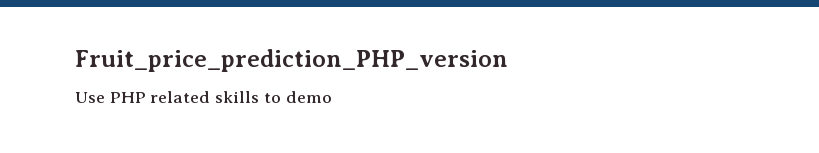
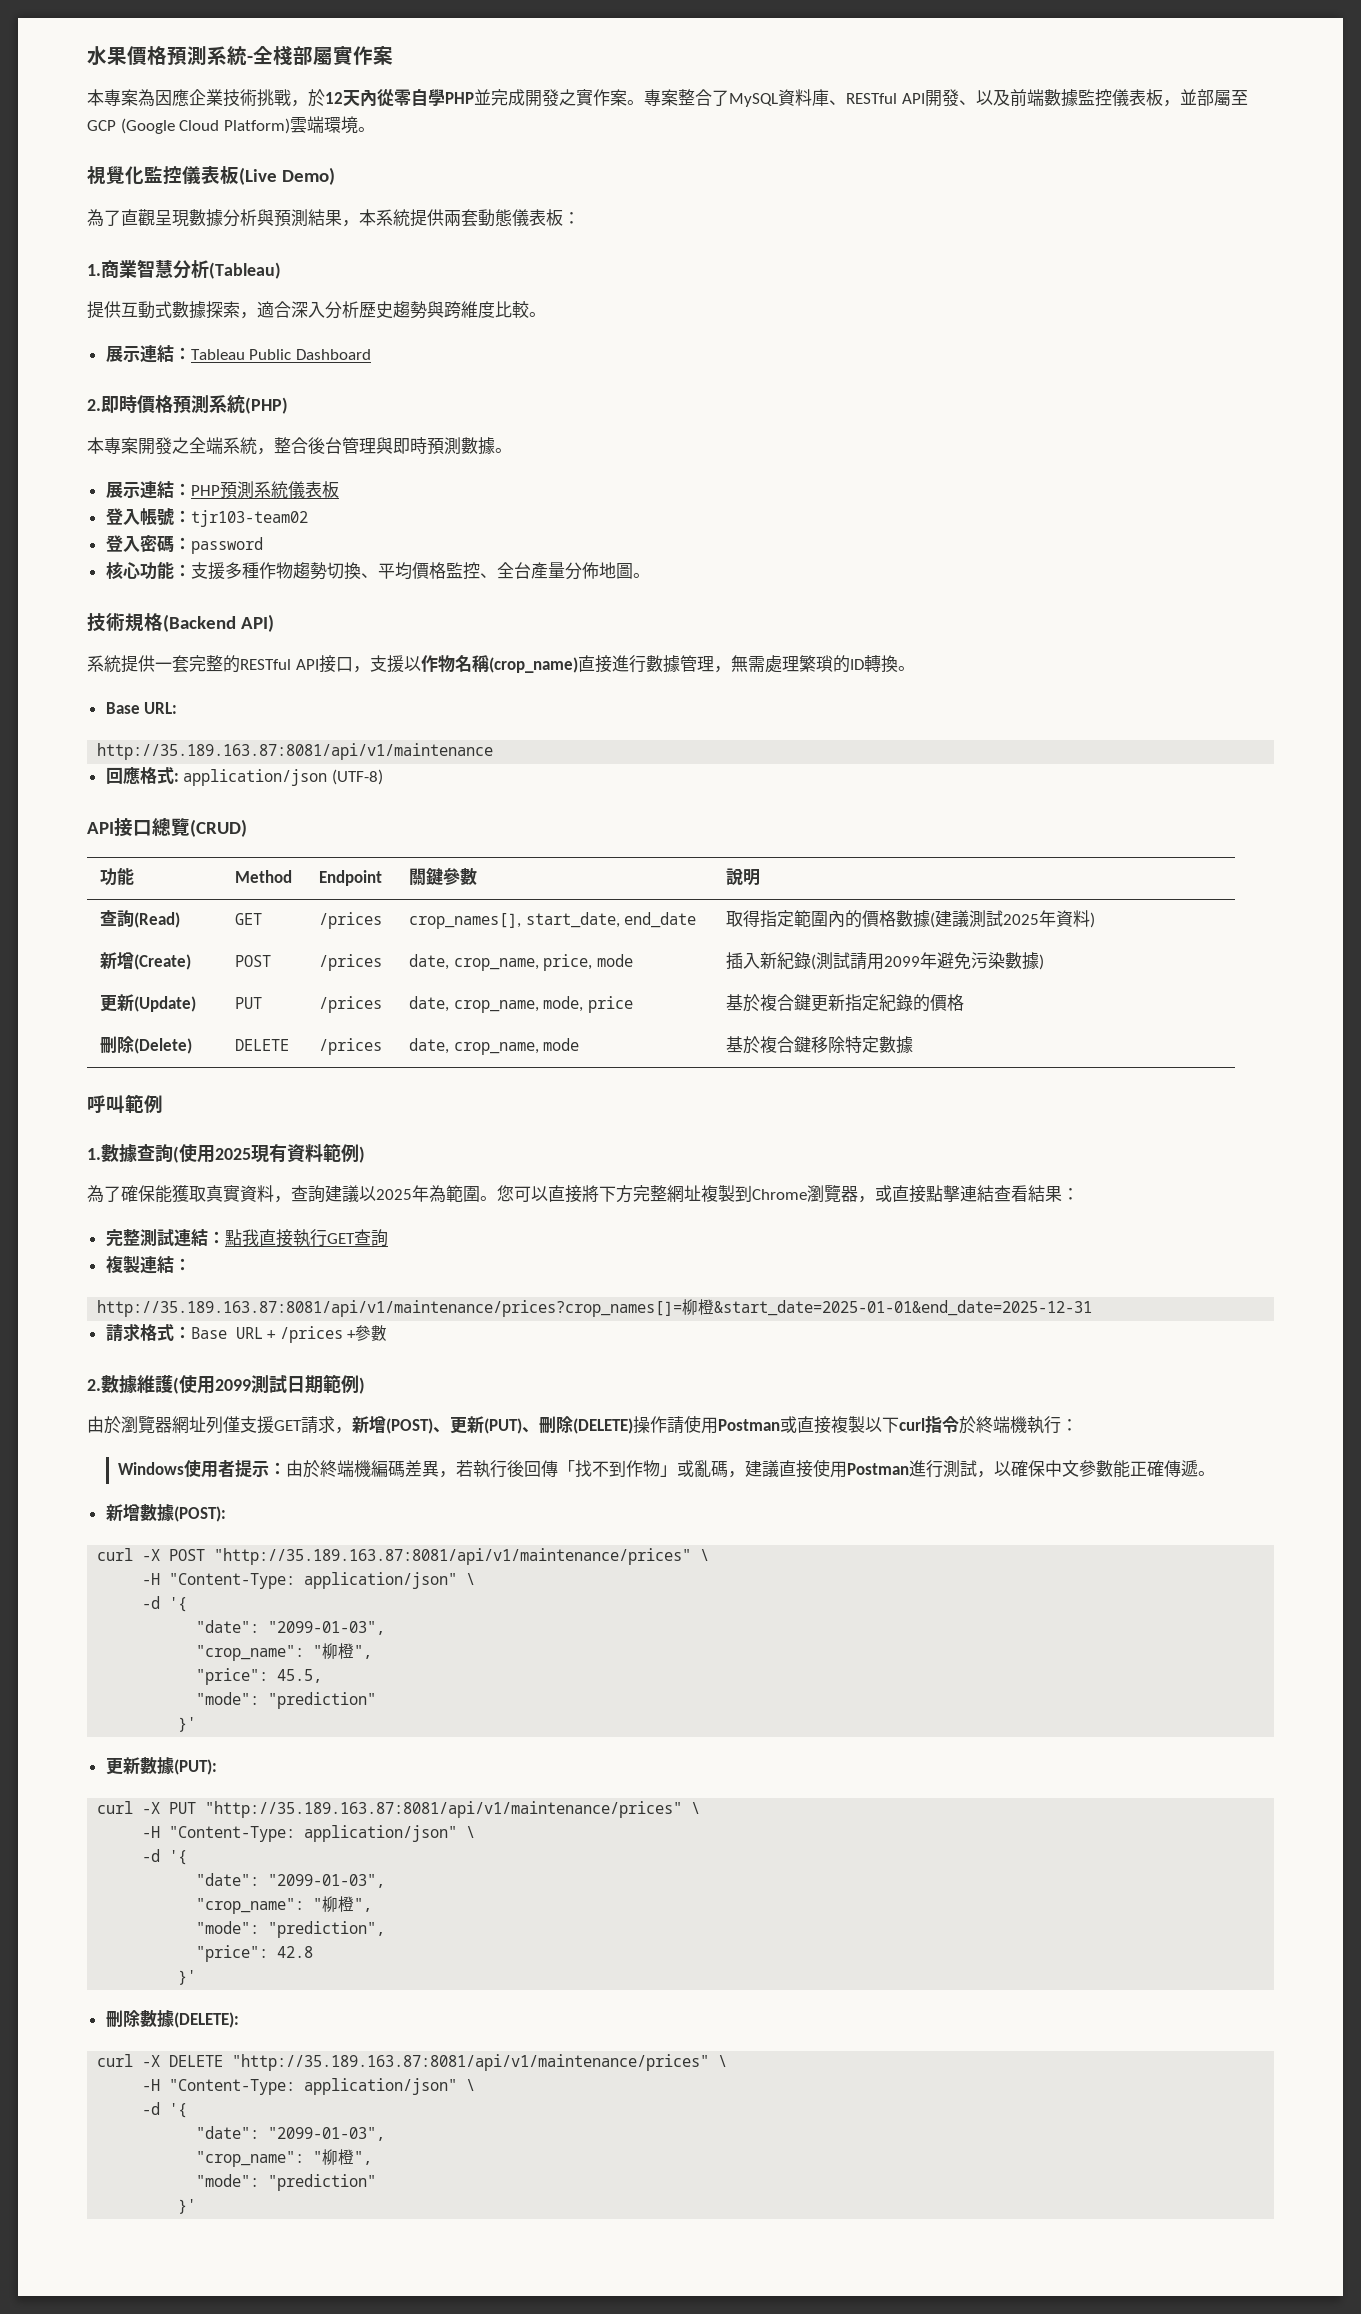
[75,49,508,72] [75,91,332,103] Fruit_price_prediction_PHP_version // Use PHP related skills to demo -> [87,45,393,66] [87,88,1248,107] [87,116,375,134] [87,166,335,185] [87,209,580,227] [87,259,281,279] [87,301,546,319] [105,345,371,363] [87,395,288,414] [87,437,512,455] [105,481,339,499] [105,508,308,527] [105,535,263,554] [105,561,650,580] [87,612,274,632] [87,655,915,673] [105,702,178,714] [97,743,494,760] [105,767,383,786] [87,817,247,837] [100,867,135,886] [235,870,293,883] [319,870,383,886] [409,867,478,886] [726,868,761,886] [100,910,181,928] [235,913,263,925] [319,912,383,929] [409,912,697,929] [726,910,1096,928] [100,952,192,970] [235,955,272,967] [319,954,383,971] [409,954,633,971] [726,952,1045,970] [100,994,197,1012] [235,997,263,1009] [319,996,383,1013] [409,996,633,1013] [726,994,965,1012] [100,1036,193,1054] [235,1039,290,1051] [319,1038,383,1055] [409,1038,580,1055] [726,1036,914,1054] [87,1094,163,1113] [87,1143,365,1163] [87,1185,1079,1203] [105,1229,388,1247] [105,1255,191,1274] [97,1299,1093,1317] [105,1323,388,1343] [87,1374,365,1394] [87,1415,1078,1434] [118,1459,1216,1478] [105,1504,226,1522] [97,1548,710,1565] [142,1572,476,1589] [142,1596,188,1612] [196,1620,386,1635] [196,1643,373,1661] [196,1668,323,1685] [196,1692,377,1709] [178,1717,197,1732] [105,1757,217,1775] [97,1801,701,1818] [142,1825,476,1842] [142,1849,188,1865] [196,1873,386,1888] [196,1896,373,1914] [196,1921,386,1938] [196,1945,314,1962] [178,1970,197,1985] [105,2010,239,2028] [97,2054,728,2071] [142,2078,476,2095] [142,2102,188,2118] [196,2126,386,2141] [196,2149,373,2167] [196,2174,377,2191] [178,2199,197,2214] 水果價格預測系統-全棧部屬實作案 // 本專案為因應企業技術挑戰，於12天內從零自學PHP並完成開發之實作案。專案整合了MySQL資料庫、RESTful API開發、以及前端數據監控儀表板，並部屬至GCP (Google Cloud Platform)雲端環境。 // 視覺化監控儀表板(Live Demo) // 為了直觀呈現數據分析與預測結果，本系統提供兩套動態儀表板： // 1.商業智慧分析(Tableau) // 提供互動式數據探索，適合深入分析歷史趨勢與跨維度比較。 // 展示連結：Tableau Public Dashboard // 2.即時價格預測系統(PHP) // 本專案開發之全端系統，整合後台管理與即時預測數據。 // 展示連結：PHP預測系統儀表板 // 登入帳號：tjr103-team02 // 登入密碼：password // 核心功能：支援多種作物趨勢切換、平均價格監控、全台產量分佈地圖。 // 技術規格(Backend API) // 系統提供一套完整的RESTful API接口，支援以作物名稱(crop_name)直接進行數據管理，無需處理繁瑣的ID轉換。 // Base URL: // http://35.189.163.87:8081/api/v1/maintenance // 回應格式: application/json (UTF-8) // API接口總覽(CRUD) // 功能 | Method | Endpoint | 關鍵參數 | 說明 // 查詢(Read) | GET | /prices | crop_names[], start_date, end_date | 取得指定範圍內的價格數據(建議測試2025年資料) // 新增(Create) | POST | /prices | date, crop_name, price, mode | 插入新紀錄(測試請用2099年避免污染數據) // 更新(Update) | PUT | /prices | date, crop_name, mode, price | 基於複合鍵更新指定紀錄的價格 // 刪除(Delete) | DELETE | /prices | date, crop_name, mode | 基於複合鍵移除特定數據 // 呼叫範例 // 1.數據查詢(使用2025現有資料範例) // 為了確保能獲取真實資料，查詢建議以2025年為範圍。您可以直接將下方完整網址複製到Chrome瀏覽器，或直接點擊連結查看結果： // 完整測試連結：點我直接執行GET查詢 // 複製連結： // http://35.189.163.87:8081/api/v1/maintenance/prices?crop_names[]=柳橙&start_date=2025-01-01&end_date=2025-12-31 // 請求格式：Base URL + /prices +參數 // 2.數據維護(使用2099測試日期範例) // 由於瀏覽器網址列僅支援GET請求，新增(POST)、更新(PUT)、刪除(DELETE)操作請使用Postman或直接複製以下curl指令於終端機執行： // Windows使用者提示：由於終端機編碼差異，若執行後回傳「找不到作物」或亂碼，建議直接使用Postman進行測試，以確保中文參數能正確傳遞。 // 新增數據(POST): // curl -X POST "http://35.189.163.87:8081/api/v1/maintenance/prices" \ // -H "Content-Type: application/json" \ // -d '{ // "date": "2099-01-03", // "crop_name": "柳橙", // "price": 45.5, // "mode": "prediction" // }' // 更新數據(PUT): // curl -X PUT "http://35.189.163.87:8081/api/v1/maintenance/prices" \ // -H "Content-Type: application/json" \ // -d '{ // "date": "2099-01-03", // "crop_name": "柳橙", // "mode": "prediction", // "price": 42.8 // }' // 刪除數據(DELETE): // curl -X DELETE "http://35.189.163.87:8081/api/v1/maintenance/prices" \ // -H "Content-Type: application/json" \ // -d '{ // "date": "2099-01-03", // "crop_name": "柳橙", // "mode": "prediction" // }'

